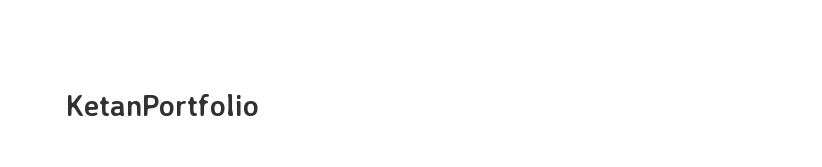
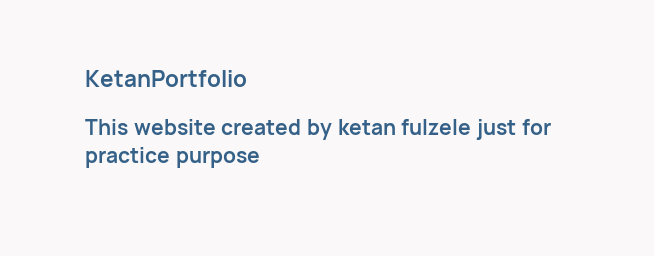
(259, 105) none -> [85,119,551,140] [85,147,260,168] // This website created by ketan fulzele just for practice purpose

